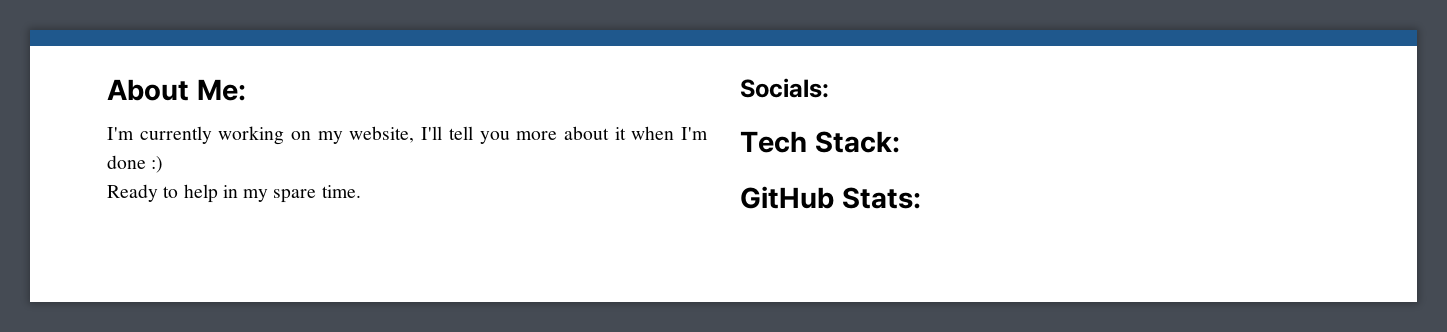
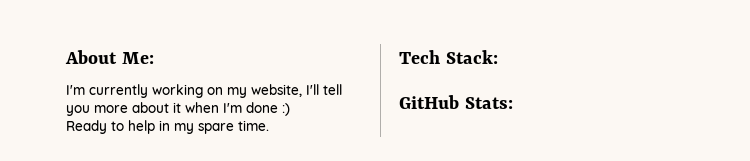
[740,78,829,98] // Socials: -> (269, 125) none

